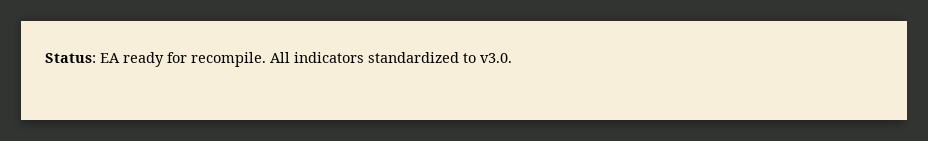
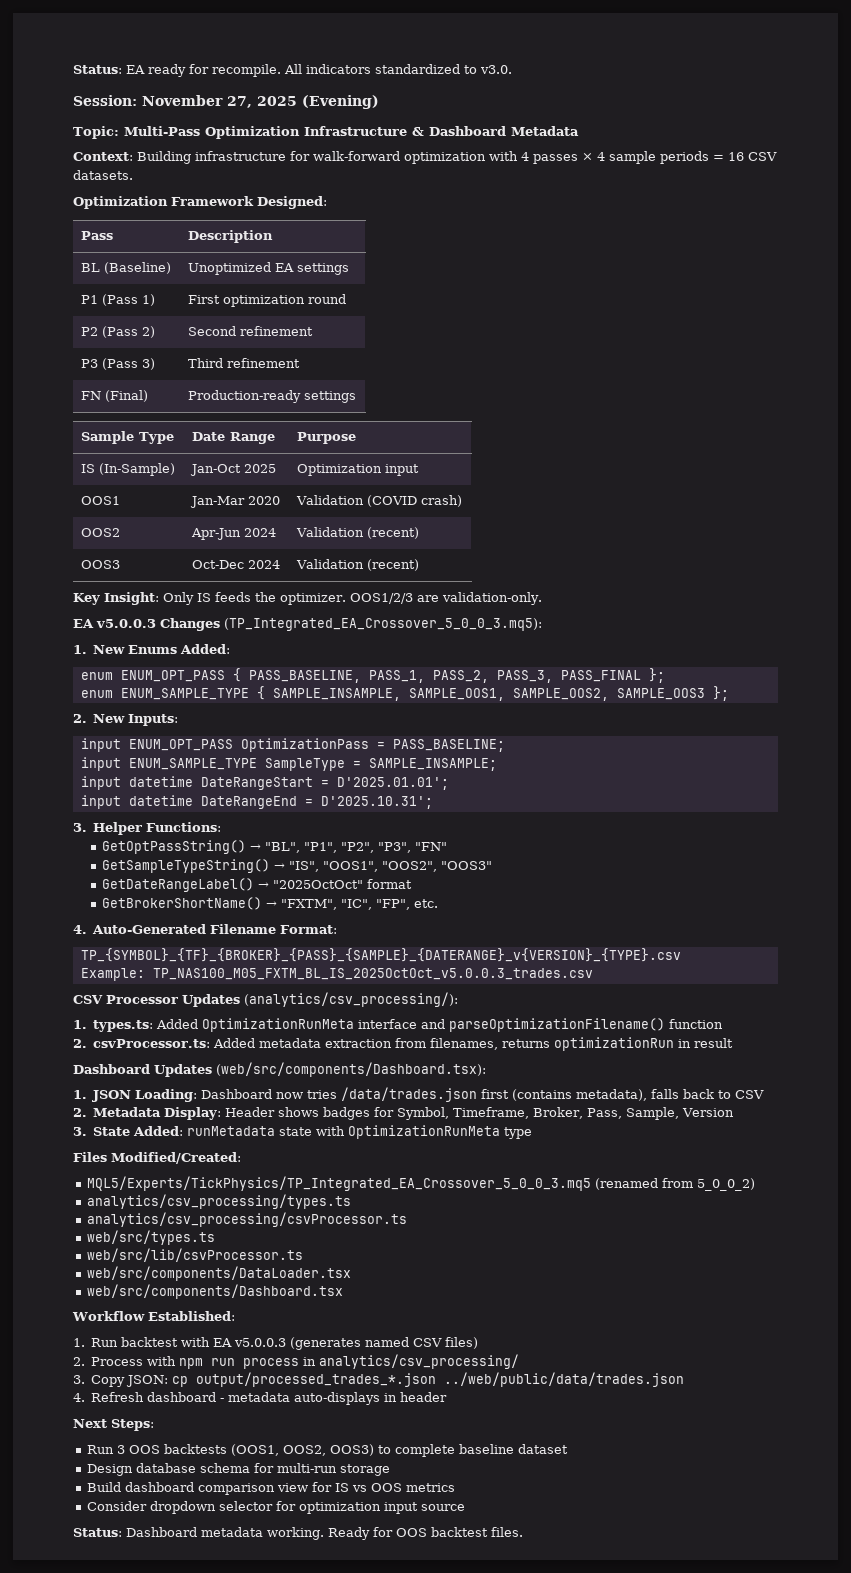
(512, 58) none -> [73,95,379,109] [73,126,579,139] [73,151,777,164] [73,170,133,180] [73,196,327,209] [80,231,113,240] [187,230,273,243] [80,262,171,274] [187,262,349,275] [80,294,155,306] [187,294,346,307] [80,326,155,338] [187,326,313,336] [80,358,155,370] [187,358,300,368] [80,390,148,402] [187,390,356,403] [80,431,174,444] [191,432,275,444] [296,432,356,444] [80,463,175,476] [189,464,276,476] [296,464,419,476] [80,496,120,505] [189,496,280,508] [295,495,462,507] [80,528,120,537] [190,528,276,540] [295,527,419,539] [80,560,120,569] [191,560,280,569] [295,559,419,571] [73,592,542,605] [73,618,542,631] [73,644,231,654] [80,668,665,683] [80,686,729,701] [73,714,179,726] [80,738,505,752] [80,757,497,771] [80,776,449,790] [80,795,433,809] [73,822,222,835] [102,840,448,854] [102,859,493,873] [102,878,413,892] [102,897,439,910] [73,924,338,934] [80,948,681,962] [80,968,593,981] [73,992,458,1007] [73,1018,724,1032] [73,1037,734,1051] [73,1062,486,1077] [73,1087,765,1102] [73,1107,735,1120] [73,1125,533,1139] [73,1152,241,1164] [86,1176,755,1191] [86,1194,351,1209] [86,1212,407,1227] [86,1230,215,1245] [86,1248,303,1262] [86,1266,351,1281] [86,1284,343,1299] [72,1311,235,1321] [73,1337,479,1350] [73,1354,520,1369] [73,1372,685,1387] [73,1392,448,1405] [73,1419,154,1431] [86,1444,568,1457] [86,1463,390,1476] [86,1482,455,1495] [86,1501,465,1514] [73,1527,523,1540] // Session: November 27, 2025 (Evening) // Topic: Multi-Pass Optimization Infrastructure & Dashboard Metadata // Context: Building infrastructure for walk-forward optimization with 4 passes × 4 sample periods = 16 CSV datasets. // Optimization Framework Designed: // Pass | Description // BL (Baseline) | Unoptimized EA settings // P1 (Pass 1) | First optimization round // P2 (Pass 2) | Second refinement // P3 (Pass 3) | Third refinement // FN (Final) | Production-ready settings // Sample Type | Date Range | Purpose // IS (In-Sample) | Jan-Oct 2025 | Optimization input // OOS1 | Jan-Mar 2020 | Validation (COVID crash) // OOS2 | Apr-Jun 2024 | Validation (recent) // OOS3 | Oct-Dec 2024 | Validation (recent) // Key Insight: Only IS feeds the optimizer. OOS1/2/3 are validation-only. // EA v5.0.0.3 Changes (TP_Integrated_EA_Crossover_5_0_0_3.mq5): // 1. New Enums Added: // enum ENUM_OPT_PASS { PASS_BASELINE, PASS_1, PASS_2, PASS_3, PASS_FINAL }; // enum ENUM_SAMPLE_TYPE { SAMPLE_INSAMPLE, SAMPLE_OOS1, SAMPLE_OOS2, SAMPLE_OOS3 }; // 2. New Inputs: // input ENUM_OPT_PASS OptimizationPass = PASS_BASELINE; // input ENUM_SAMPLE_TYPE SampleType = SAMPLE_INSAMPLE; // input datetime DateRangeStart = D'2025.01.01'; // input datetime DateRangeEnd = D'2025.10.31'; // 3. Helper Functions: // GetOptPassString() → "BL", "P1", "P2", "P3", "FN" // GetSampleTypeString() → "IS", "OOS1", "OOS2", "OOS3" // GetDateRangeLabel() → "2025OctOct" format // GetBrokerShortName() → "FXTM", "IC", "FP", etc. // 4. Auto-Generated Filename Format: // TP_{SYMBOL}_{TF}_{BROKER}_{PASS}_{SAMPLE}_{DATERANGE}_v{VERSION}_{TYPE}.csv // Example: TP_NAS100_M05_FXTM_BL_IS_2025OctOct_v5.0.0.3_trades.csv // CSV Processor Updates (analytics/csv_processing/): // 1. types.ts: Added OptimizationRunMeta interface and parseOptimizationFilename() function // 2. csvProcessor.ts: Added metadata extraction from filenames, returns optimizationRun in result // Dashboard Updates (web/src/components/Dashboard.tsx): // 1. JSON Loading: Dashboard now tries /data/trades.json first (contains metadata), falls back to CSV // 2. Metadata Display: Header shows badges for Symbol, Timeframe, Broker, Pass, Sample, Version // 3. State Added: runMetadata state with OptimizationRunMeta type // Files Modified/Created: // MQL5/Experts/TickPhysics/TP_Integrated_EA_Crossover_5_0_0_3.mq5 (renamed from 5_0_0_2) // analytics/csv_processing/types.ts // analytics/csv_processing/csvProcessor.ts // web/src/types.ts // web/src/lib/csvProcessor.ts // web/src/components/DataLoader.tsx // web/src/components/Dashboard.tsx // Workflow Established: // 1. Run backtest with EA v5.0.0.3 (generates named CSV files) // 2. Process with npm run process in analytics/csv_processing/ // 3. Copy JSON: cp output/processed_trades_*.json ../web/public/data/trades.json // 4. Refresh dashboard - metadata auto-displays in header // Next Steps: // Run 3 OOS backtests (OOS1, OOS2, OOS3) to complete baseline dataset // Design database schema for multi-run storage // Build dashboard comparison view for IS vs OOS metrics // Consider dropdown selector for optimization input source // Status: Dashboard metadata working. Ready for OOS backtest files.

